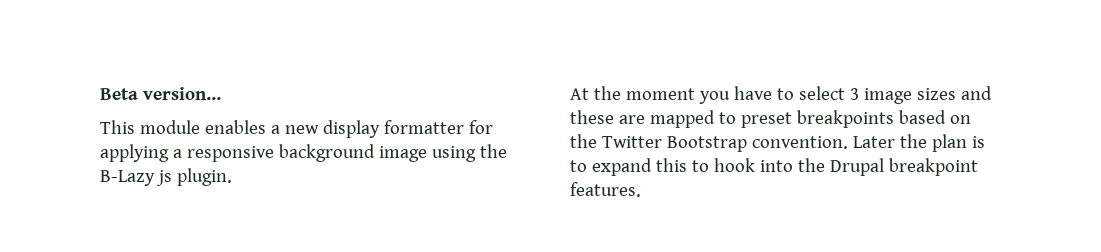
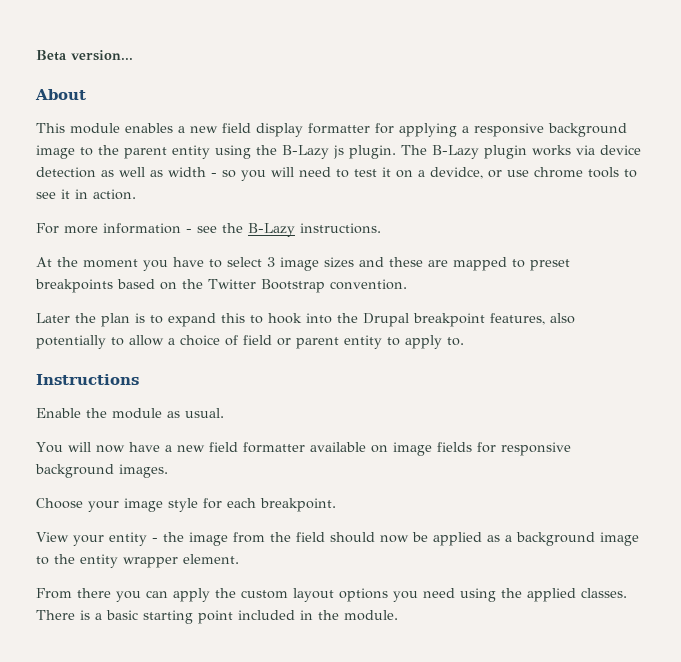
(221, 93) none -> [35,89,86,100] // About
(319, 129) none -> [222,123,251,133] field
(427, 154) none -> [80,145,210,159] to the parent entity
(232, 177) none -> [401,145,641,159] [36,167,637,181] [36,189,136,200] [36,223,381,237] The B-Lazy plugin works via device detection as well as width - so you will need to test it on a devidce, or use chrome tools to see it in action. // For more information - see the B-Lazy instructions.
(848, 142) none -> (407, 284) //
[570,182,641,197] features. -> [490,313,575,325] [36,335,464,349] [36,374,139,385] [36,408,224,419] [36,442,571,456] [35,464,168,478] [36,498,336,512] [36,532,639,546] [36,554,239,568] [36,588,627,602] [36,610,398,624] features, also potentially to allow a choice of field or parent entity to apply to. // Instructions // Enable the module as usual. // You will now have a new field formatter available on image fields for responsive background images. // Choose your image style for each breakpoint. // View your entity - the image from the field should now be applied as a background image to the entity wrapper element. // From there you can apply the custom layout options you need using the applied classes. There is a basic starting point included in the module.

